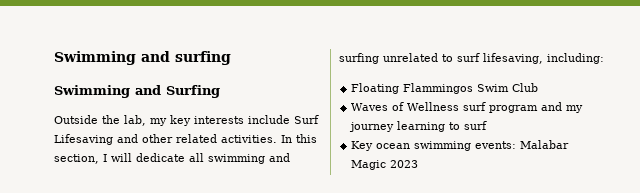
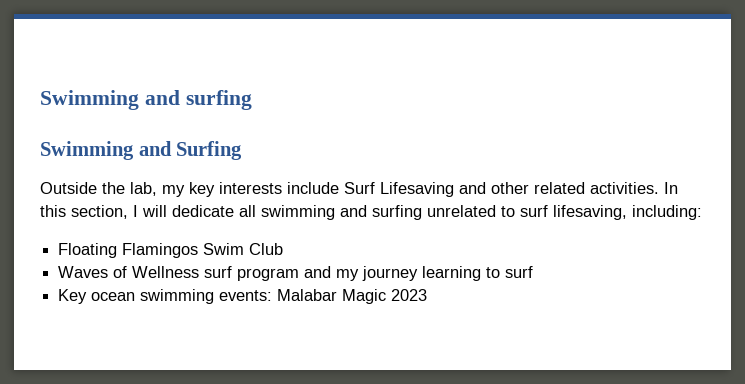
[403,83,474,94] Flammingos -> [122,243,199,258] Flamingos

